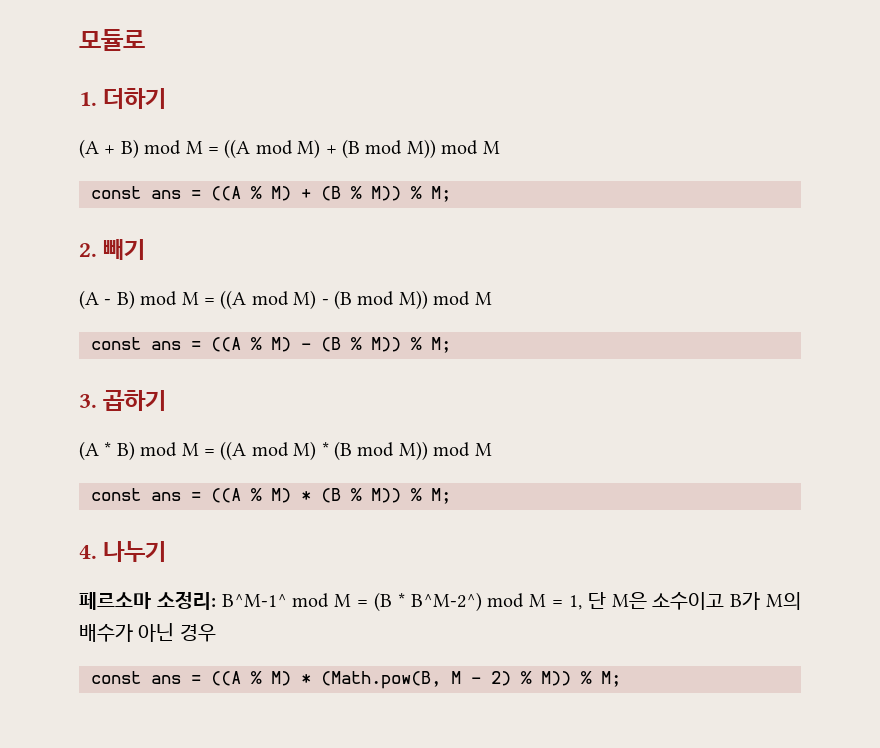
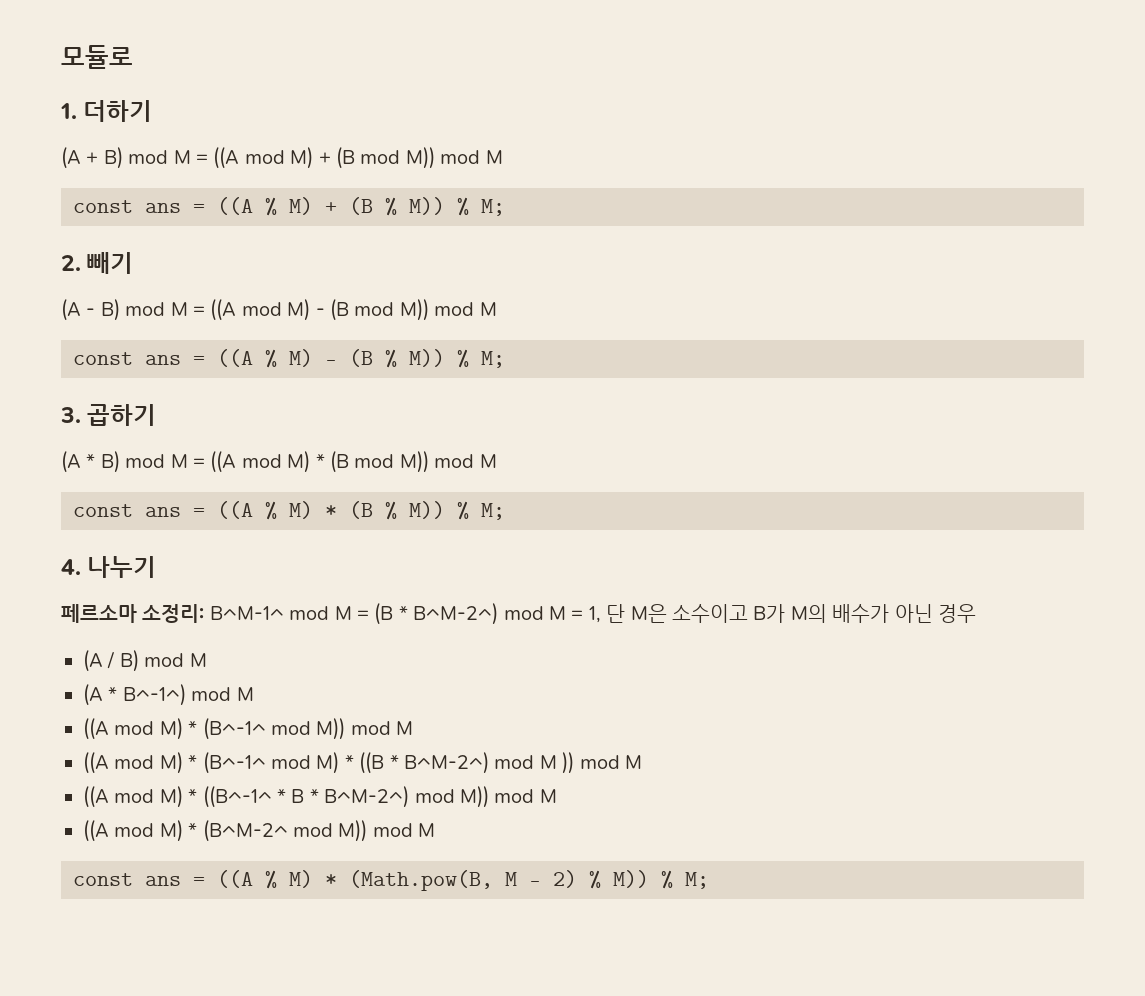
(216, 633) none -> [83,649,207,672] [83,683,254,706] [83,717,414,740] [83,751,642,774] [83,785,557,808] [83,819,436,842] // (A / B) mod M // (A * B^-1^) mod M // ((A mod M) * (B^-1^ mod M)) mod M // ((A mod M) * (B^-1^ mod M) * ((B * B^M-2^) mod M )) mod M // ((A mod M) * ((B^-1^ * B * B^M-2^) mod M)) mod M // ((A mod M) * (B^M-2^ mod M)) mod M

